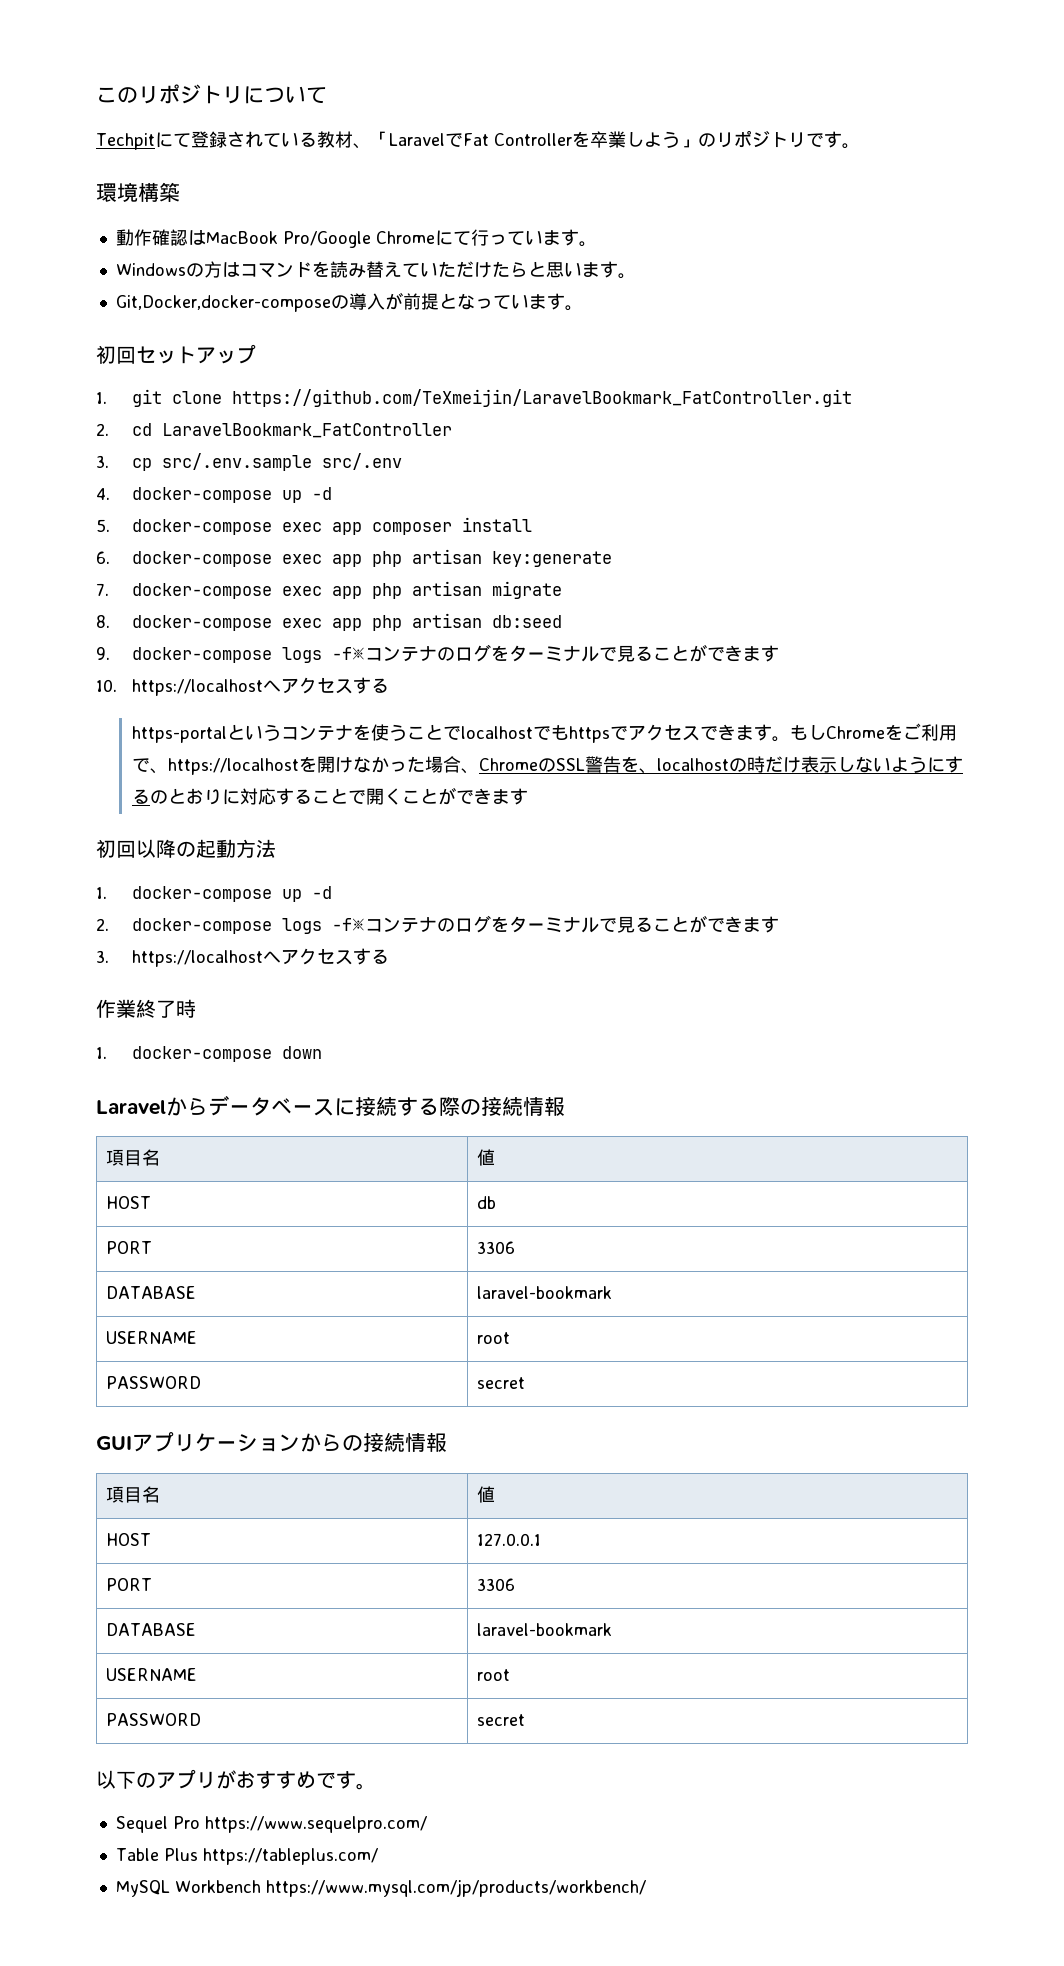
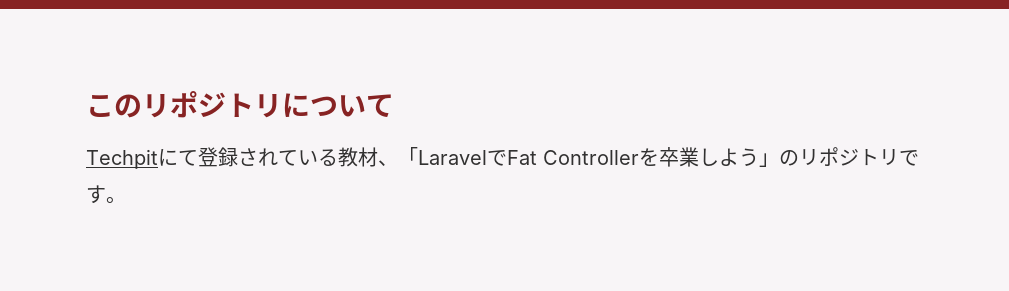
[96,182,180,202] [115,229,597,248] [115,261,636,279] [115,292,583,312] [96,344,256,364] [96,389,852,407] [96,423,452,438] [96,453,402,471] [96,487,332,503] [96,517,532,535] [96,549,612,567] [96,581,562,599] [96,613,562,631] [96,644,779,663] [96,677,389,696] [131,723,957,743] [131,756,963,775] [131,787,528,805] [96,839,276,858] [96,886,332,902] [96,915,779,934] [96,948,389,967] [96,999,196,1018] [96,1046,322,1062] [96,1095,565,1116] [105,1149,160,1166] [476,1149,495,1166] [105,1196,151,1209] [476,1196,496,1209] [105,1241,152,1254] [476,1241,515,1254] [105,1286,196,1299] [476,1286,612,1299] [105,1331,197,1344] [476,1332,510,1344] [105,1376,201,1389] [476,1377,525,1389] [96,1432,447,1452] [105,1486,160,1503] [476,1486,495,1503] [105,1533,151,1546] [476,1533,541,1546] [105,1578,152,1591] [476,1578,515,1591] [105,1623,196,1636] [476,1623,612,1636] [105,1668,197,1681] [476,1669,510,1681] [105,1713,201,1726] [476,1714,525,1726] [96,1769,376,1790] [115,1816,427,1833] [115,1848,378,1865] [115,1879,646,1897] // 環境構築 // 動作確認はMacBook Pro/Google Chromeにて行っています。 // Windowsの方はコマンドを読み替えていただけたらと思います。 // Git,Docker,docker-composeの導入が前提となっています。 // 初回セットアップ // 1. git clone https://github.com/TeXmeijin/LaravelBookmark_FatController.git // 2. cd LaravelBookmark_FatController // 3. cp src/.env.sample src/.env // 4. docker-compose up -d // 5. docker-compose exec app composer install // 6. docker-compose exec app php artisan key:generate // 7. docker-compose exec app php artisan migrate // 8. docker-compose exec app php artisan db:seed // 9. docker-compose logs -f※コンテナのログをターミナルで見ることができます // 10. https://localhostへアクセスする // https-portalというコンテナを使うことでlocalhostでもhttpsでアクセスできます。もしChromeをご利用で、https://localhostを開けなかった場合、ChromeのSSL警告を、localhostの時だけ表示しないようにするのとおりに対応することで開くことができます // 初回以降の起動方法 // 1. docker-compose up -d // 2. docker-compose logs -f※コンテナのログをターミナルで見ることができます // 3. https://localhostへアクセスする // 作業終了時 // 1. docker-compose down // Laravelからデータベースに接続する際の接続情報 // 項目名 | 値 // HOST | db // PORT | 3306 // DATABASE | laravel-bookmark // USERNAME | root // PASSWORD | secret // GUIアプリケーションからの接続情報 // 項目名 | 値 // HOST | 127.0.0.1 // PORT | 3306 // DATABASE | laravel-bookmark // USERNAME | root // PASSWORD | secret // 以下のアプリがおすすめです。 // Sequel Pro https://www.sequelpro.com/ // Table Plus https://tableplus.com/ // MySQL Workbench https://www.mysql.com/jp/products/workbench/ -> (126, 200) none

